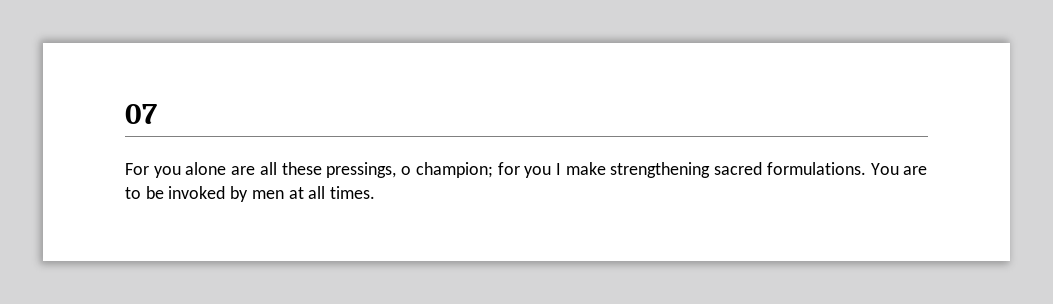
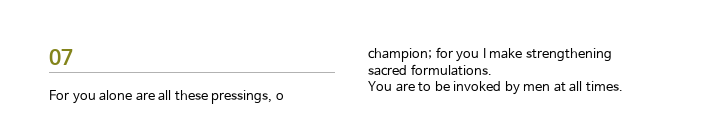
(866, 168) none -> (492, 70) //

